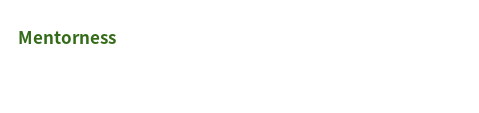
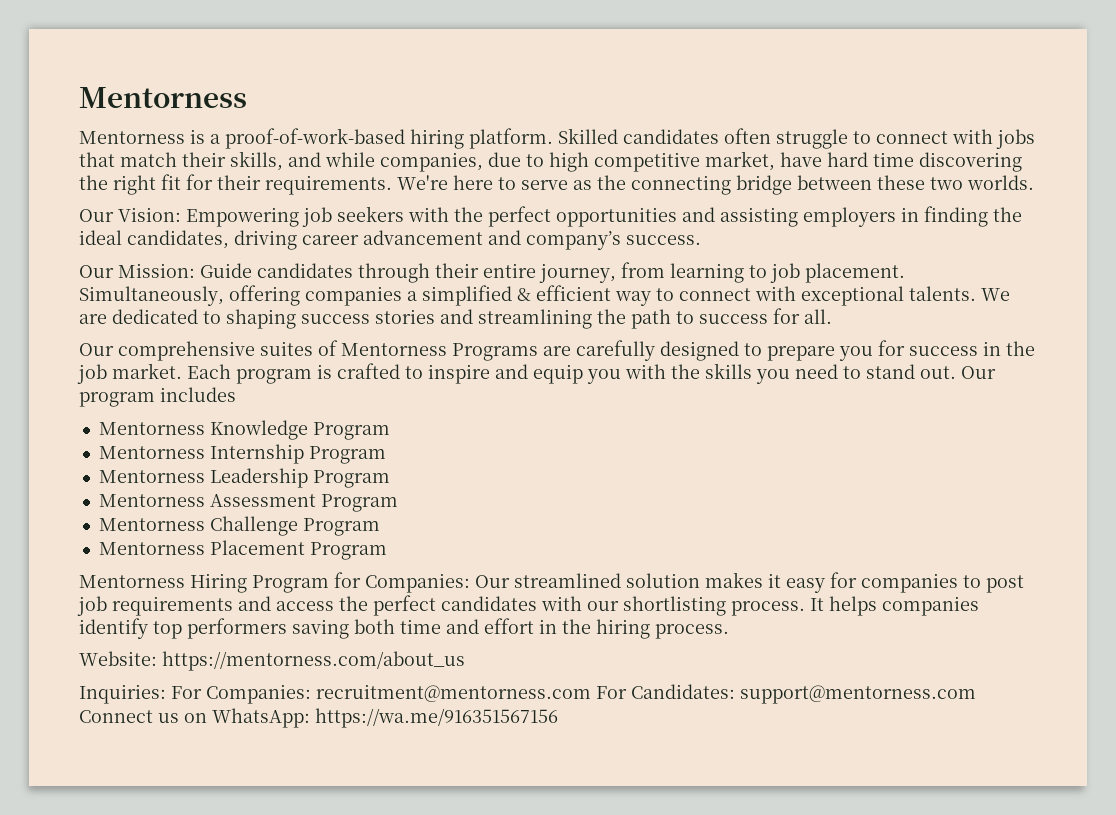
[18,31,116,44] Mentorness -> [79,87,247,108] [79,128,1035,149] [79,151,1022,172] [79,174,1034,195] [79,206,1022,227] [79,230,701,250] [79,262,905,283] [79,285,1010,306] [79,308,832,329] [79,340,1035,361] [77,363,996,384] [79,387,236,407] [98,420,390,440] [98,444,386,464] [98,468,390,488] [98,494,398,512] [98,516,380,536] [98,540,387,560] [79,572,1024,593] [77,595,979,616] [79,618,729,639] [79,651,465,671] [79,684,976,704] [79,708,558,728] Mentorness // Mentorness is a proof-of-work-based hiring platform. Skilled candidates often struggle to connect with jobs that match their skills, and while companies, due to high competitive market, have hard time discovering the right fit for their requirements. We're here to serve as the connecting bridge between these two worlds. // Our Vision: Empowering job seekers with the perfect opportunities and assisting employers in finding the ideal candidates, driving career advancement and company’s success. // Our Mission: Guide candidates through their entire journey, from learning to job placement. Simultaneously, offering companies a simplified & efficient way to connect with exceptional talents. We are dedicated to shaping success stories and streamlining the path to success for all. // Our comprehensive suites of Mentorness Programs are carefully designed to prepare you for success in the job market. Each program is crafted to inspire and equip you with the skills you need to stand out. Our program includes // Mentorness Knowledge Program // Mentorness Internship Program // Mentorness Leadership Program // Mentorness Assessment Program // Mentorness Challenge Program // Mentorness Placement Program // Mentorness Hiring Program for Companies: Our streamlined solution makes it easy for companies to post job requirements and access the perfect candidates with our shortlisting process. It helps companies identify top performers saving both time and effort in the hiring process. // Website: https://mentorness.com/about_us // Inquiries: For Companies: recruitment@mentorness.com For Candidates: support@mentorness.com Connect us on WhatsApp: https://wa.me/916351567156

